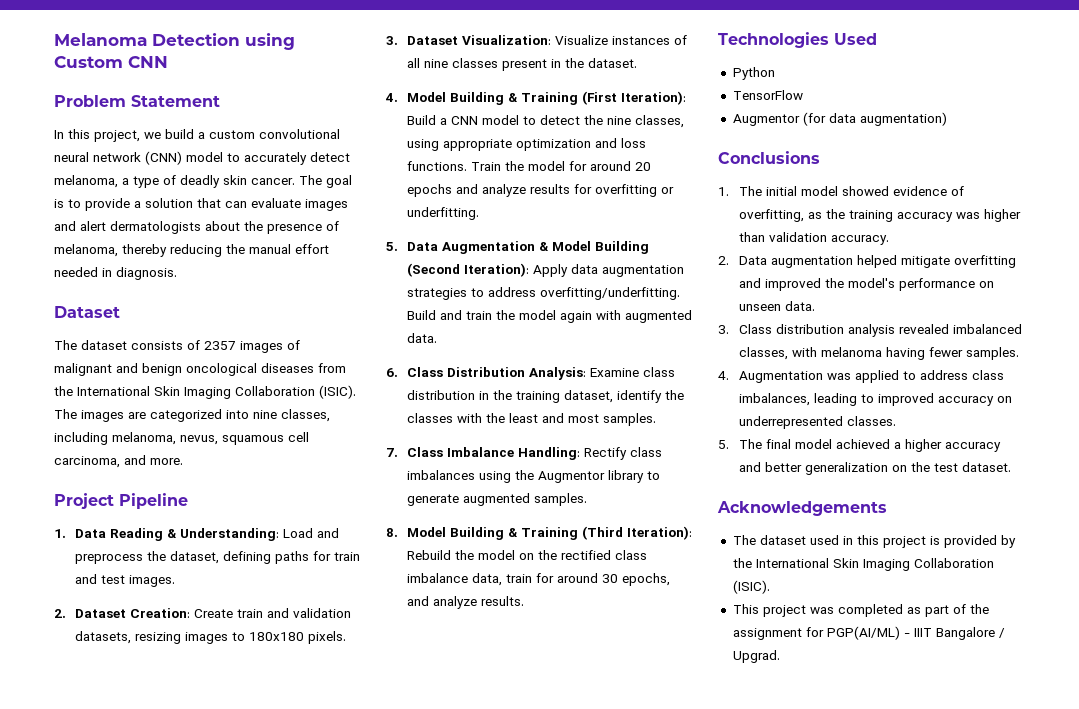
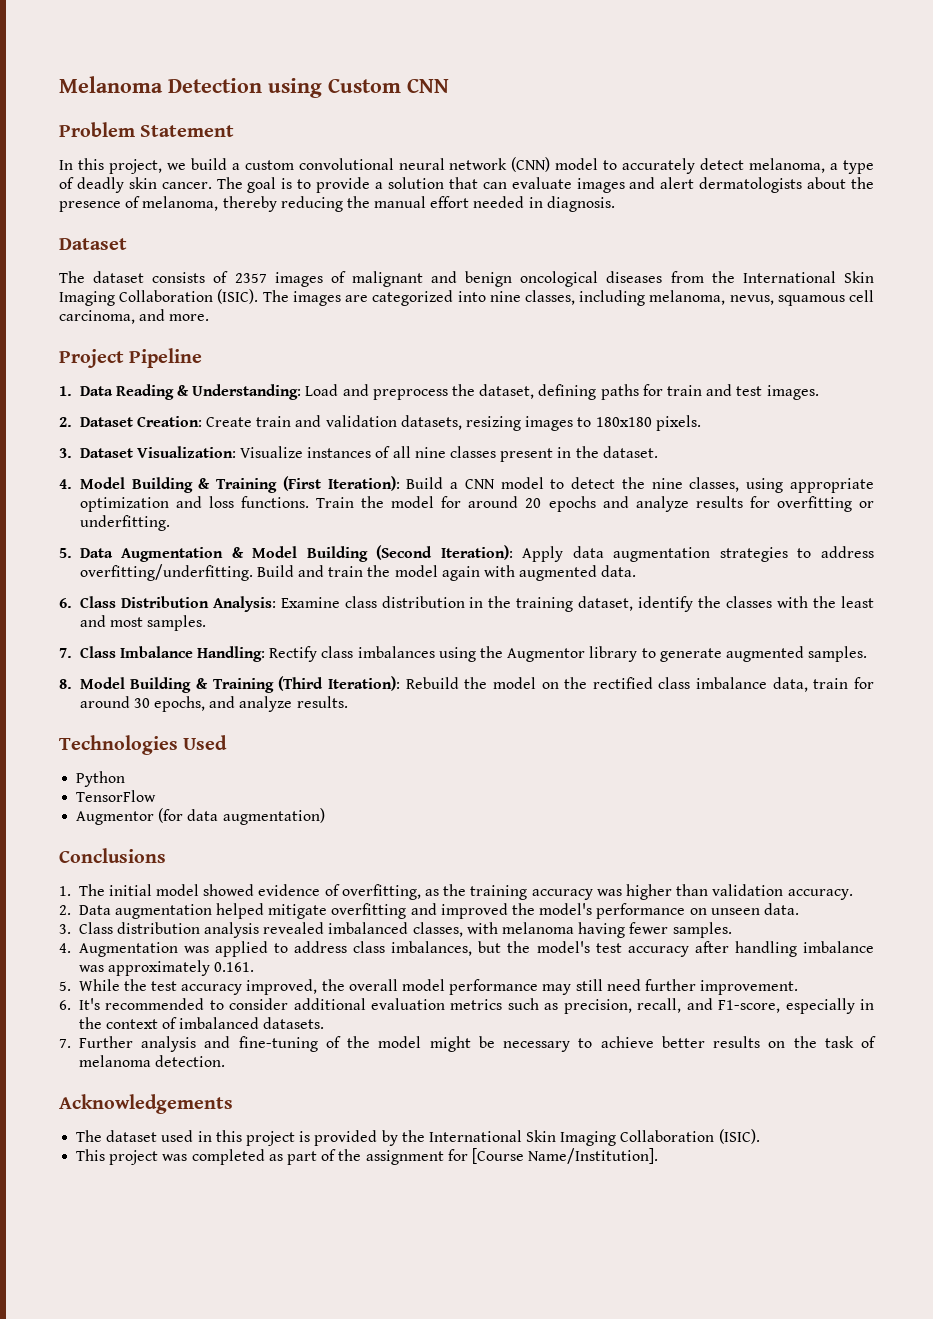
[813,393,1012,406] [738,416,896,429] [718,439,1001,452] [738,462,1011,475] leading to improved accuracy on underrepresented classes. // 5. The final model achieved a higher accuracy and better generalization on the test dataset. -> [478,941,874,957] [78,960,255,976] [59,979,799,995] [59,998,874,1014] [78,1017,325,1029] [59,1036,876,1052] [78,1055,225,1067] but the model's test accuracy after handling imbalance was approximately 0.161. // 5. While the test accuracy improved, the overall model performance may still need further improvement. // 6. It's recommended to consider additional evaluation metrics such as precision, recall, and F1-score, especially in the context of imbalanced datasets. // 7. Further analysis and fine-tuning of the model might be necessary to achieve better results on the task of melanoma detection.
[826,626,1005,640] [732,650,780,663] PGP(AI/ML) - IIIT Bangalore / Upgrad. -> [471,1148,659,1164] [Course Name/Institution].

